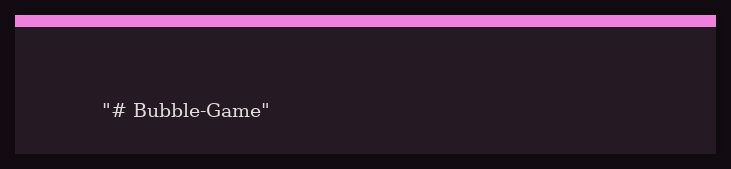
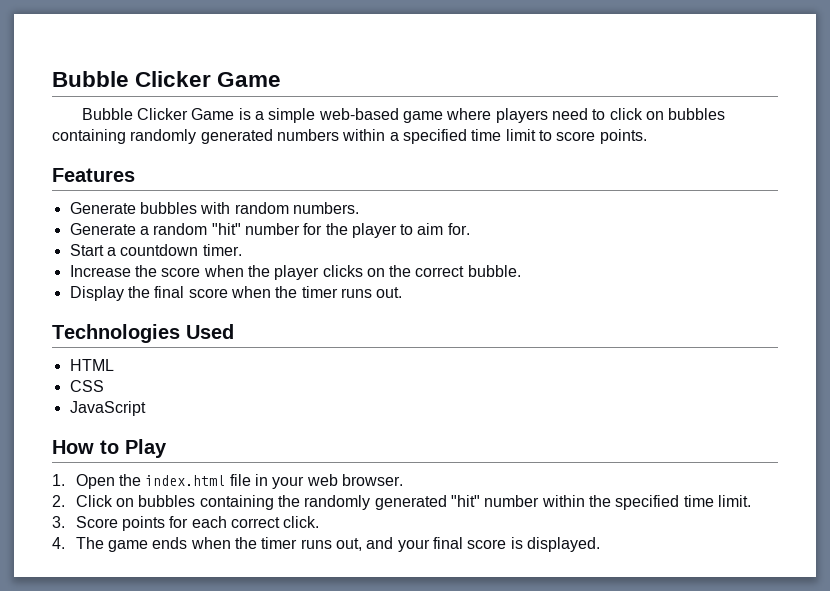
[102,103,270,117] "# Bubble-Game" -> [52,71,282,87] [81,108,726,123] [52,129,647,144] [52,168,135,182] [69,202,359,214] [69,223,470,238] [69,244,242,256] [69,265,521,280] [69,286,403,301] [52,324,234,343] [69,359,114,371] [69,380,104,392] [69,401,146,416] [52,439,167,458] [52,474,404,489] [52,495,751,510] [52,516,320,531] [52,537,600,552] Bubble Clicker Game // Bubble Clicker Game is a simple web-based game where players need to click on bubbles containing randomly generated numbers within a specified time limit to score points. // Features // Generate bubbles with random numbers. // Generate a random "hit" number for the player to aim for. // Start a countdown timer. // Increase the score when the player clicks on the correct bubble. // Display the final score when the timer runs out. // Technologies Used // HTML // CSS // JavaScript // How to Play // 1. Open the index.html file in your web browser. // 2. Click on bubbles containing the randomly generated "hit" number within the specified time limit. // 3. Score points for each correct click. // 4. The game ends when the timer runs out, and your final score is displayed.

